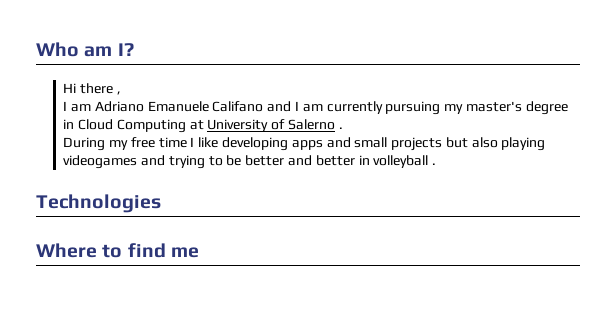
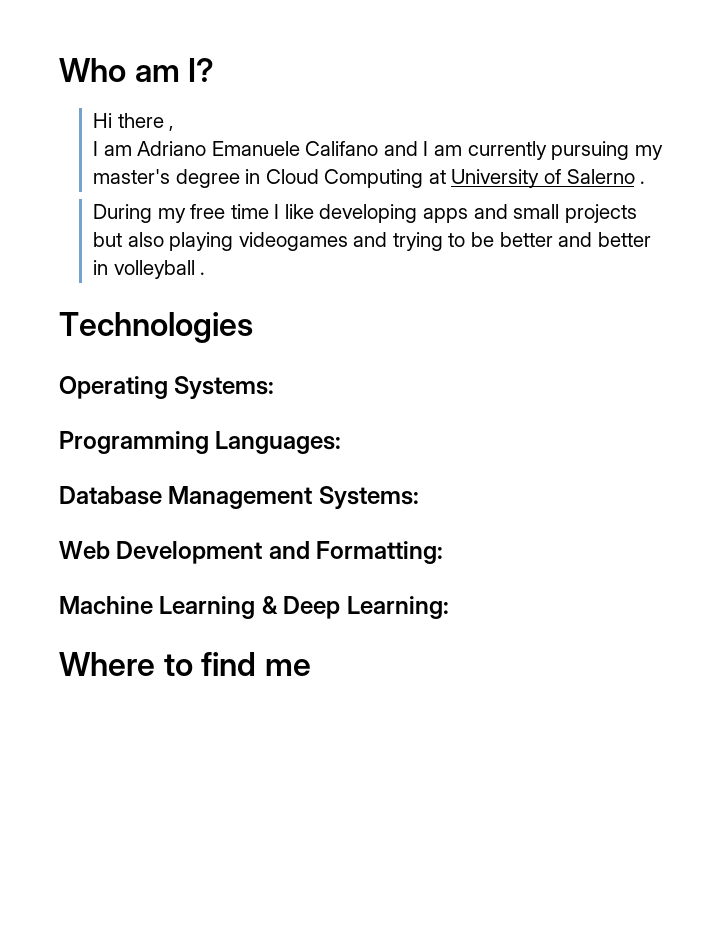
(161, 203) none -> [59,376,275,399] [59,431,342,454] [59,486,419,509] [59,541,444,564] [59,596,449,619] // Operating Systems: // Programming Languages: // Database Management Systems: // Web Development and Formatting: // Machine Learning & Deep Learning:

